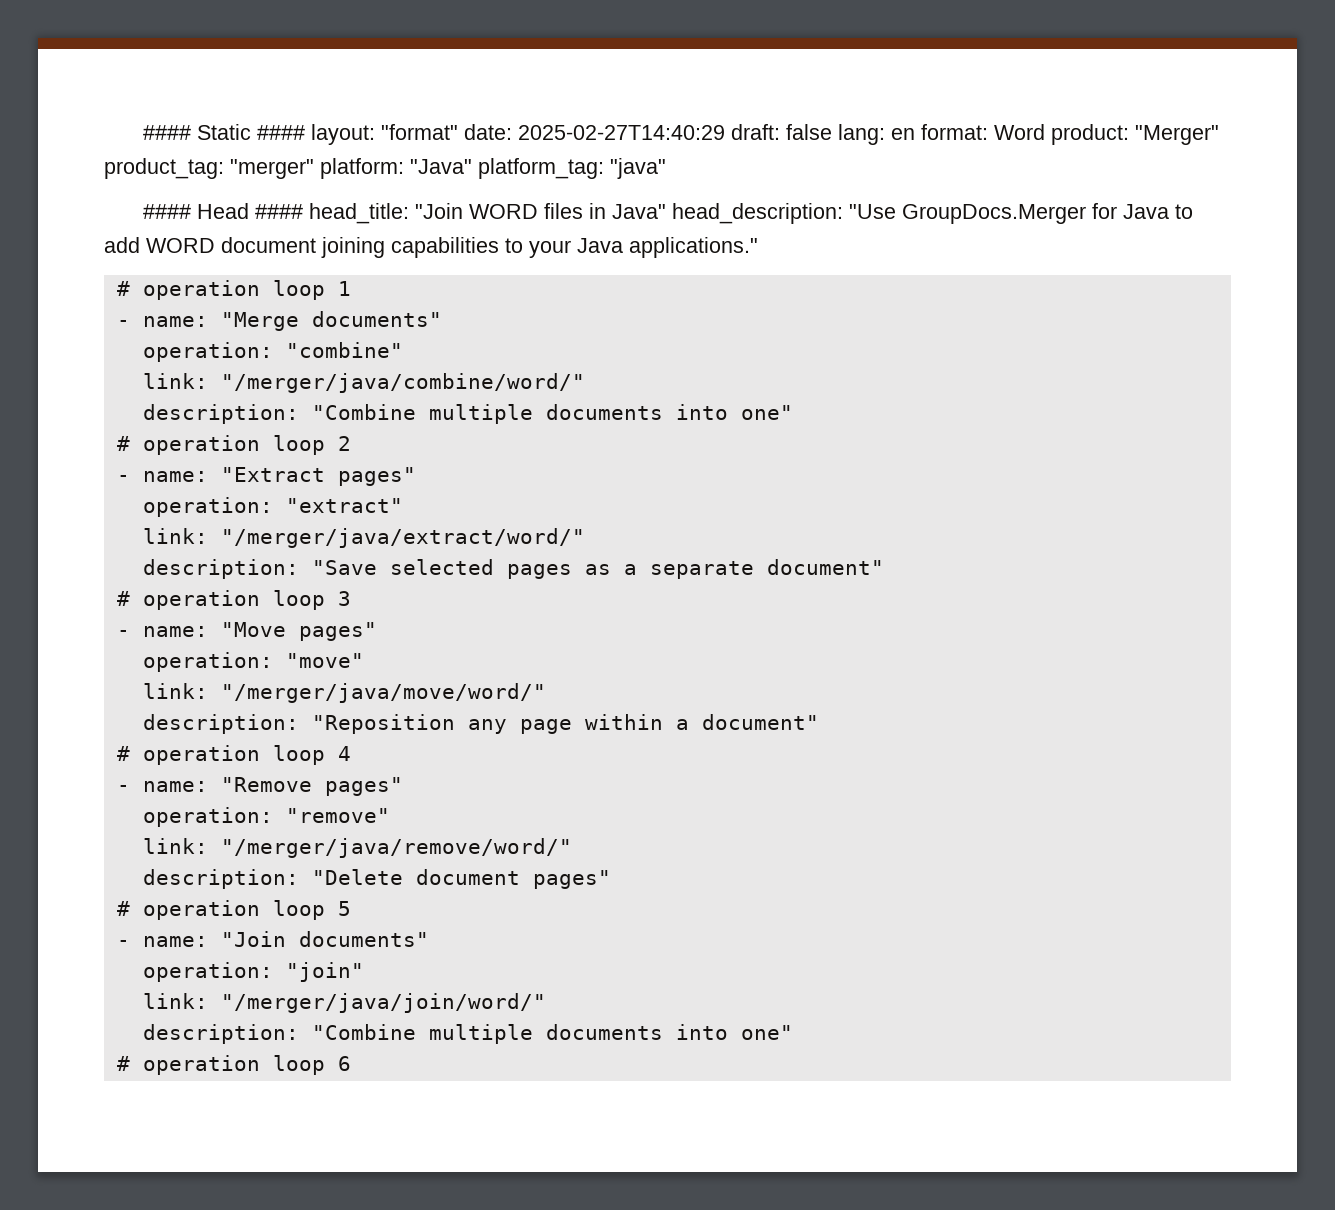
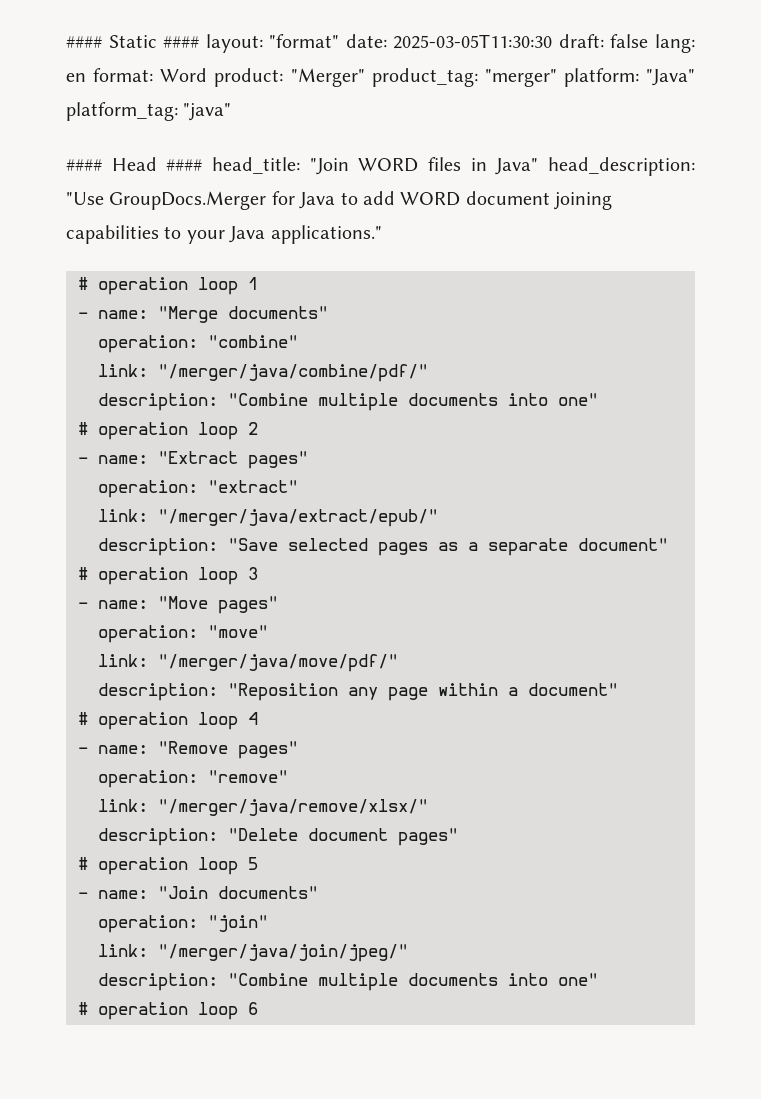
[517,125,725,140] 2025-02-27T14:40:29 -> [393,34,553,49] 2025-03-05T11:30:30
[220,373,585,393] "/merger/java/combine/word/" -> [158,364,428,382] "/merger/java/combine/pdf/"
[220,528,585,548] "/merger/java/extract/word/" -> [158,509,438,527] "/merger/java/extract/epub/"
[220,683,546,703] "/merger/java/move/word/" -> [158,654,398,672] "/merger/java/move/pdf/"
[220,838,572,858] "/merger/java/remove/word/" -> [158,799,428,816] "/merger/java/remove/xlsx/"
[220,993,546,1013] "/merger/java/join/word/" -> [158,944,408,962] "/merger/java/join/jpeg/"

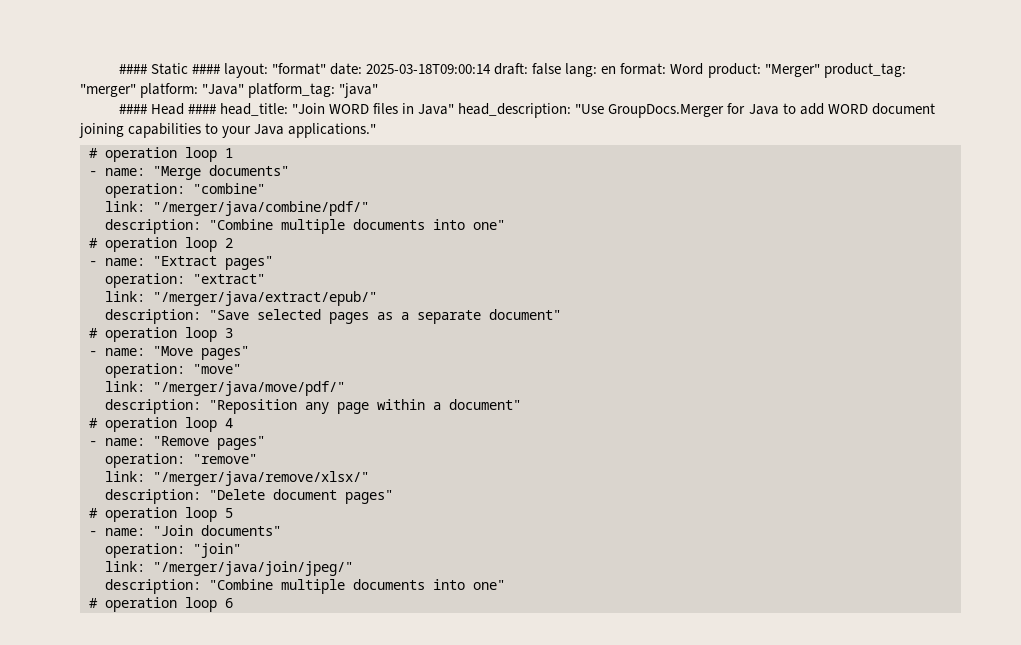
[393,34,553,49] 2025-03-05T11:30:30 -> [366,64,492,74] 2025-03-18T09:00:14

